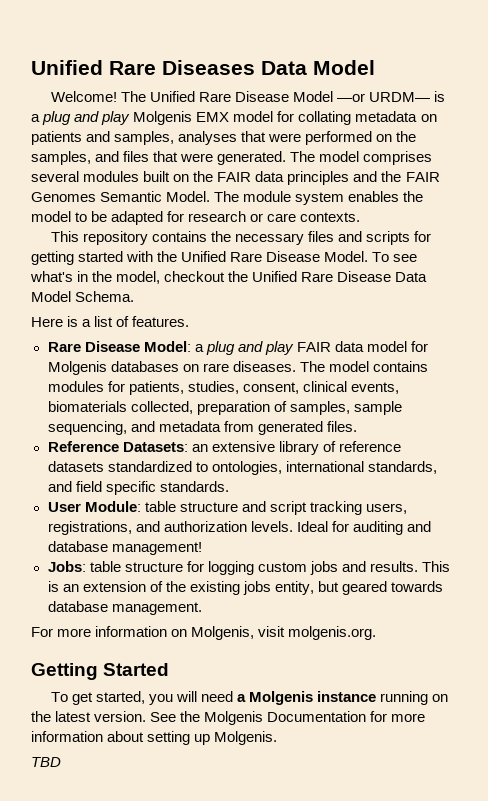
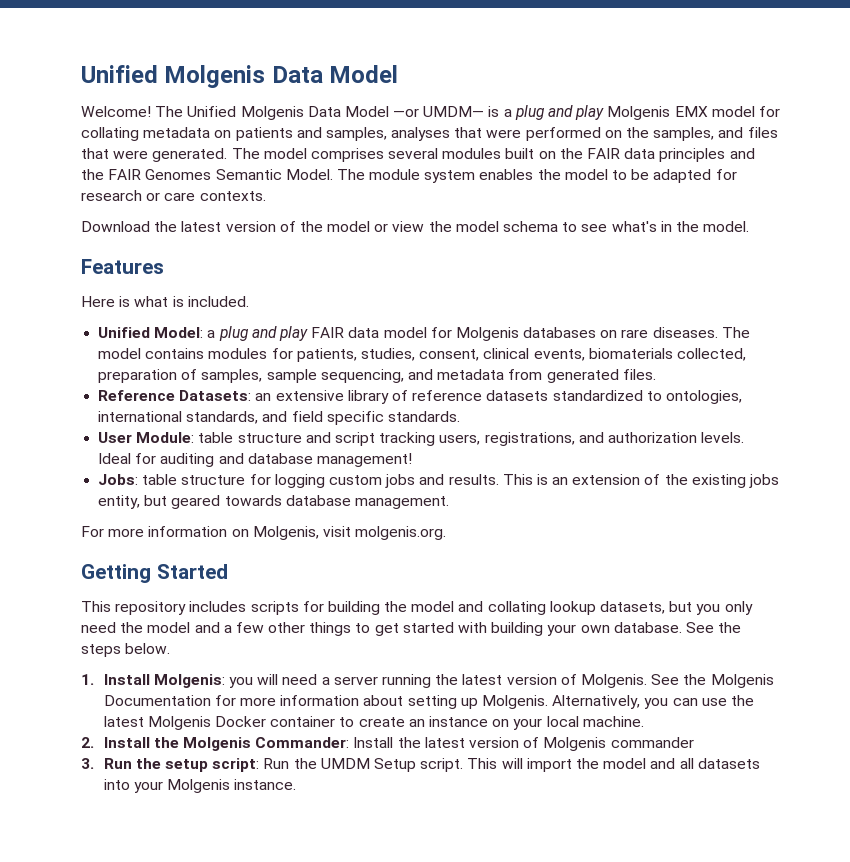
[31,60,255,75] Unified Rare Diseases -> [81,65,266,88] Unified Molgenis
[199,91,290,102] Rare Disease -> [240,106,341,120] Molgenis Data
[369,92,431,102] URDM— -> [423,106,485,117] UMDM—
[50,231,432,245] [31,251,418,265] [30,271,428,284] [31,291,135,302] [31,316,190,327] [47,341,140,352] This repository contains the necessary files and scripts for getting started with the Unified Rare Disease Model. To see what's in the model, checkout the Unified Rare Disease Data Model Schema. // Here is a list of features. // Rare Disease -> [81,221,750,232] [81,259,164,274] [81,296,249,307] [98,327,151,338] Download the latest version of the model or view the model schema to see what's in the model. // Features // Here is what is included. // Unified
[50,691,449,705] [31,711,147,722] To get started, you will need a Molgenis instance running on the latest version. -> [81,601,753,615] [81,622,742,636] [81,643,171,657] [81,674,647,688] This repository includes scripts for building the model and collating lookup datasets, but you only need the model and a few other things to get started with building your own database. See the steps below. // 1. Install Molgenis: you will need a server running the latest version of Molgenis.
[31,757,61,767] // TBD -> [552,695,754,709] [103,716,644,730] [81,737,694,751] [81,758,760,772] [103,779,297,793] Alternatively, you can use the latest Molgenis Docker container to create an instance on your local machine. // 2. Install the Molgenis Commander: Install the latest version of Molgenis commander // 3. Run the setup script: Run the UMDM Setup script. This will import the model and all datasets into your Molgenis instance.

